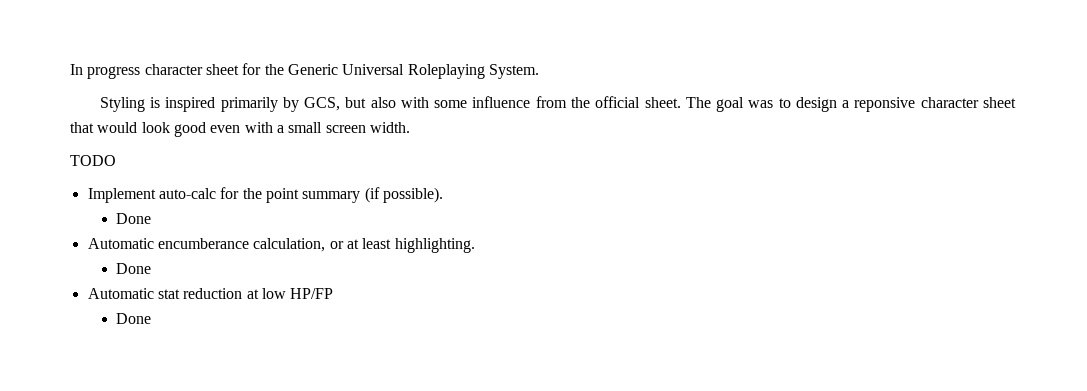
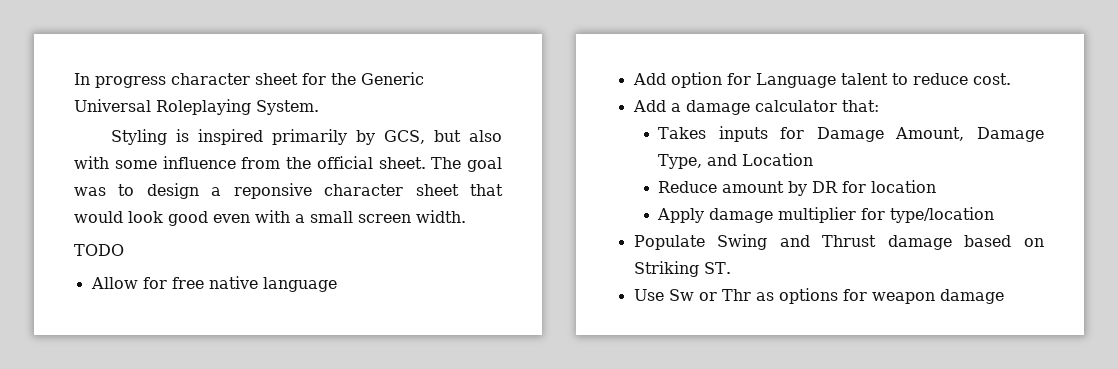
[87,187,443,203] [116,213,152,224] [87,238,475,253] [116,263,152,274] [87,288,334,299] [116,313,152,324] Implement auto-calc for the point summary (if possible). // Done // Automatic encumberance calculation, or at least highlighting. // Done // Automatic stat reduction at low HP/FP // Done -> [90,276,337,292] [632,72,1011,88] [632,100,879,115] [657,126,1044,142] [657,153,813,169] [657,180,936,196] [656,207,994,223] [633,234,1044,250] [633,261,731,277] [633,288,1004,304] Allow for free native language // Add option for Language talent to reduce cost. // Add a damage calculator that: // Takes inputs for Damage Amount, Damage Type, and Location // Reduce amount by DR for location // Apply damage multiplier for type/location // Populate Swing and Thrust damage based on Striking ST. // Use Sw or Thr as options for weapon damage

